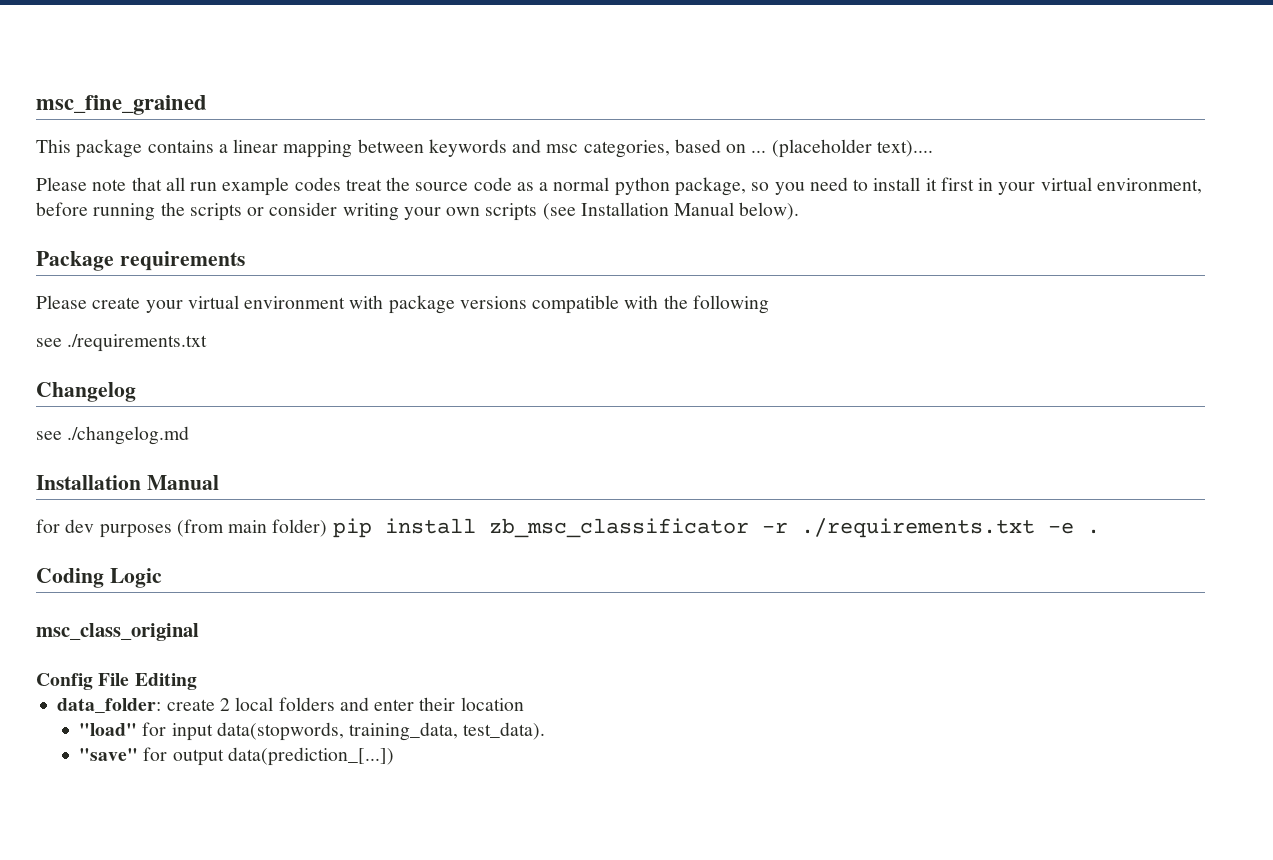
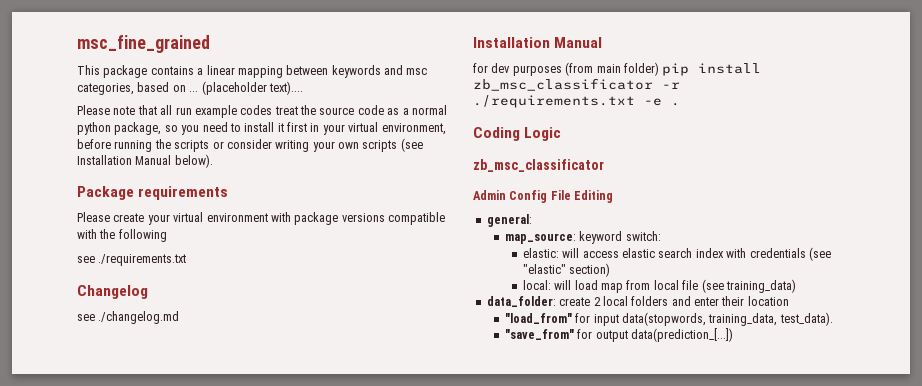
[36,623,199,641] msc_class_original // -> [473,159,604,172] [473,190,506,200] zb_msc_classificator // Admin
(197, 681) none -> [486,214,532,227] [504,231,661,244] [522,247,831,261] [522,263,611,277] [522,279,796,293] // general: // map_source: keyword switch: // elastic: will access elastic search index with credentials (see "elastic" section) // local: will load map from local file (see training_data)
[79,723,138,736] "load" -> [504,313,572,324] "load_from"
[79,748,139,761] "save" -> [504,329,574,340] "save_from"

